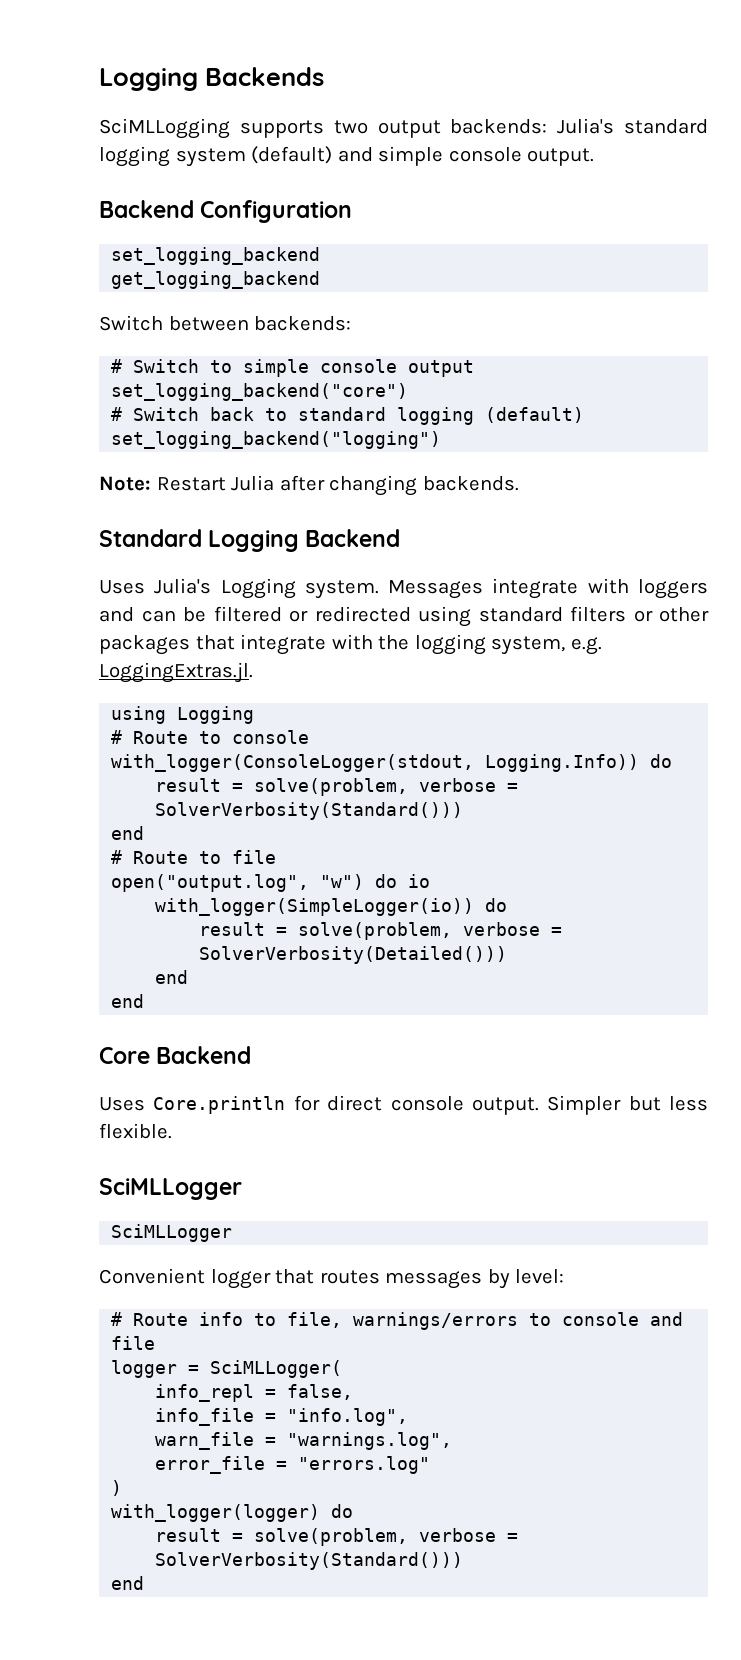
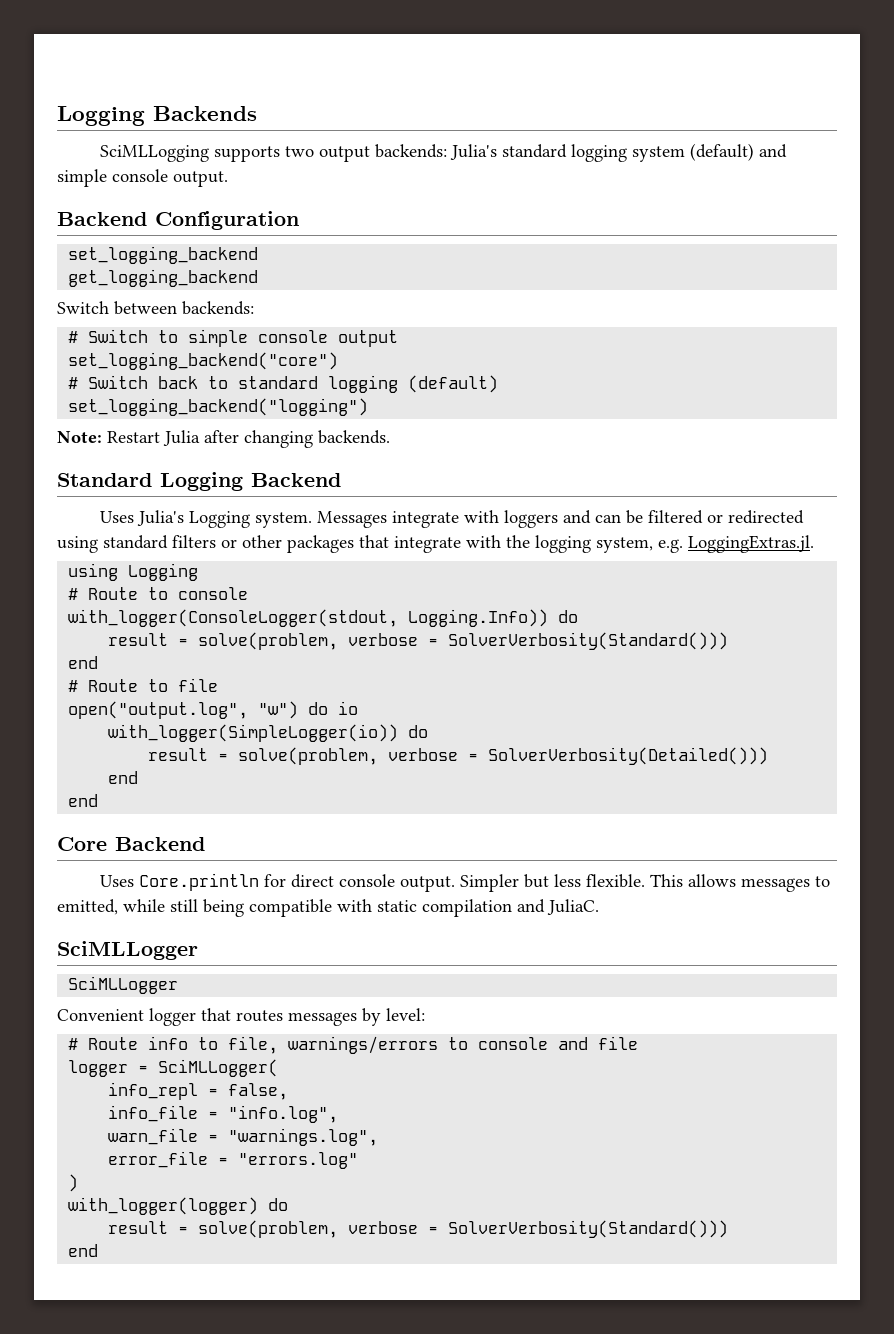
(172, 1131) none -> [649,874,830,892] [57,899,599,917] This allows messages to emitted, while still being compatible with static compilation and JuliaC.

